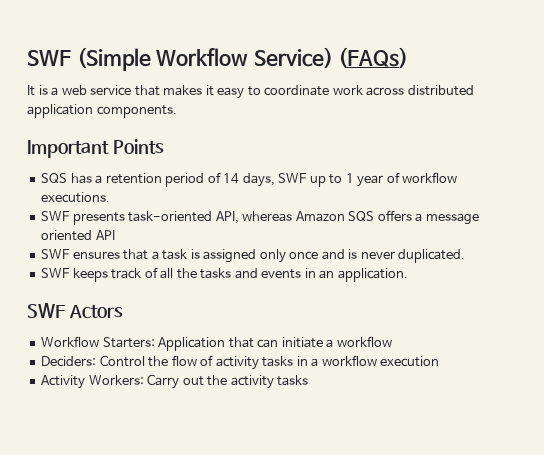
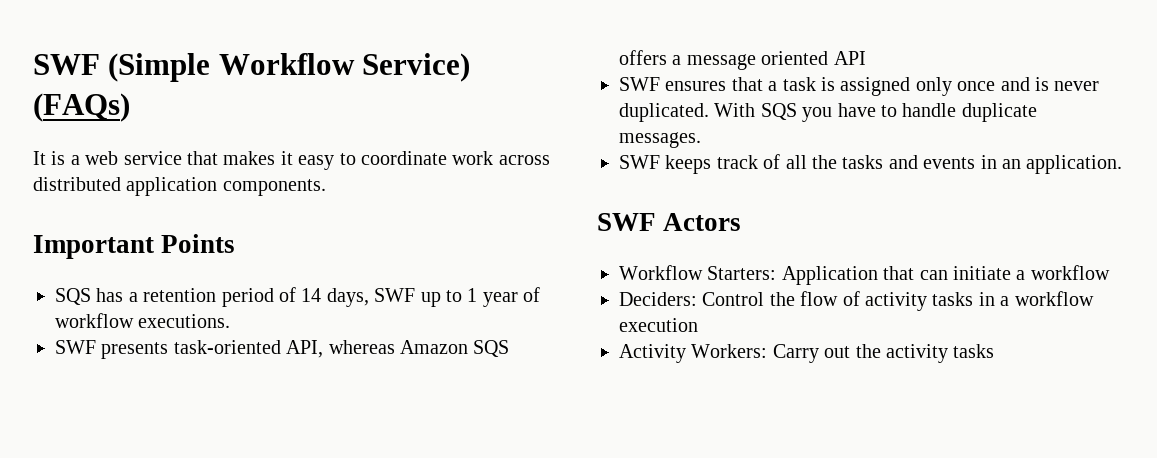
(466, 256) none -> [714,103,1037,122] [619,132,701,148] With SQS you have to handle duplicate messages.

